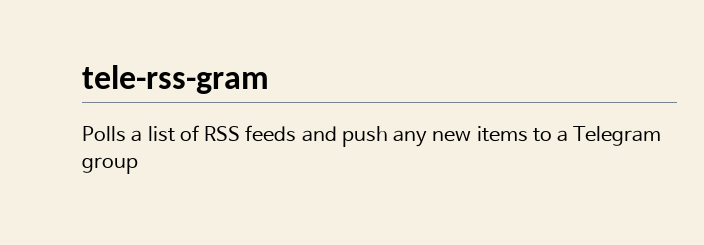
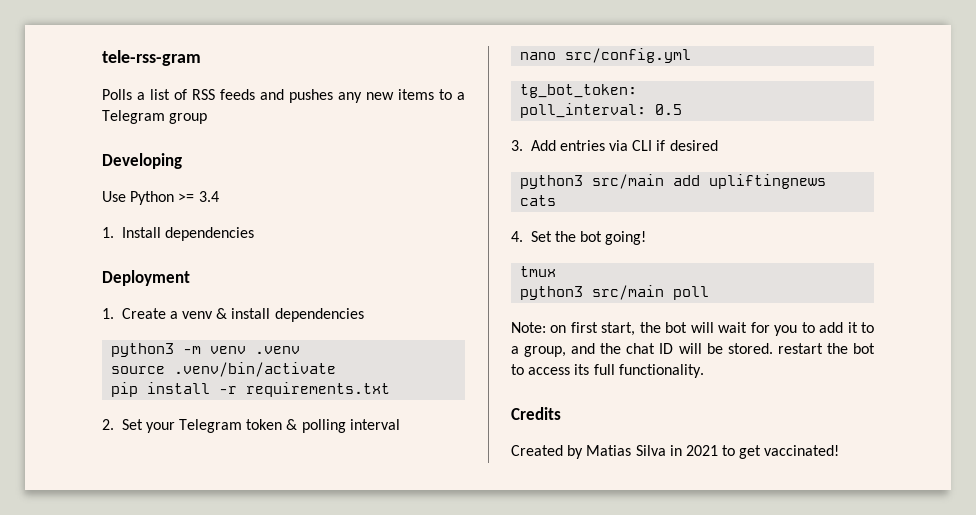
[341,126,388,147] push -> [289,89,333,103] pushes
(138, 165) none -> [102,153,182,169] [102,191,219,205] [102,227,254,241] [102,270,190,286] [102,308,364,322] [111,343,301,357] [111,362,337,377] [111,382,391,397] [102,419,400,433] [520,48,692,63] [520,84,638,98] [520,103,683,118] [511,140,718,151] [520,174,827,189] [520,195,557,206] [511,231,647,245] [520,266,557,277] [520,285,710,300] [511,322,874,336] [511,343,875,357] [511,364,704,378] [511,407,561,420] [511,445,840,459] // Developing // Use Python >= 3.4 // 1. Install dependencies // Deployment // 1. Create a venv & install dependencies // python3 -m venv .venv // source .venv/bin/activate // pip install -r requirements.txt // 2. Set your Telegram token & polling interval // nano src/config.yml // tg_bot_token: // poll_interval: 0.5 // 3. Add entries via CLI if desired // python3 src/main add upliftingnews cats // 4. Set the bot going! // tmux // python3 src/main poll // Note: on first start, the bot will wait for you to add it to a group, and the chat ID will be stored. restart the bot to access its full functionality. // Credits // Created by Matias Silva in 2021 to get vaccinated!

